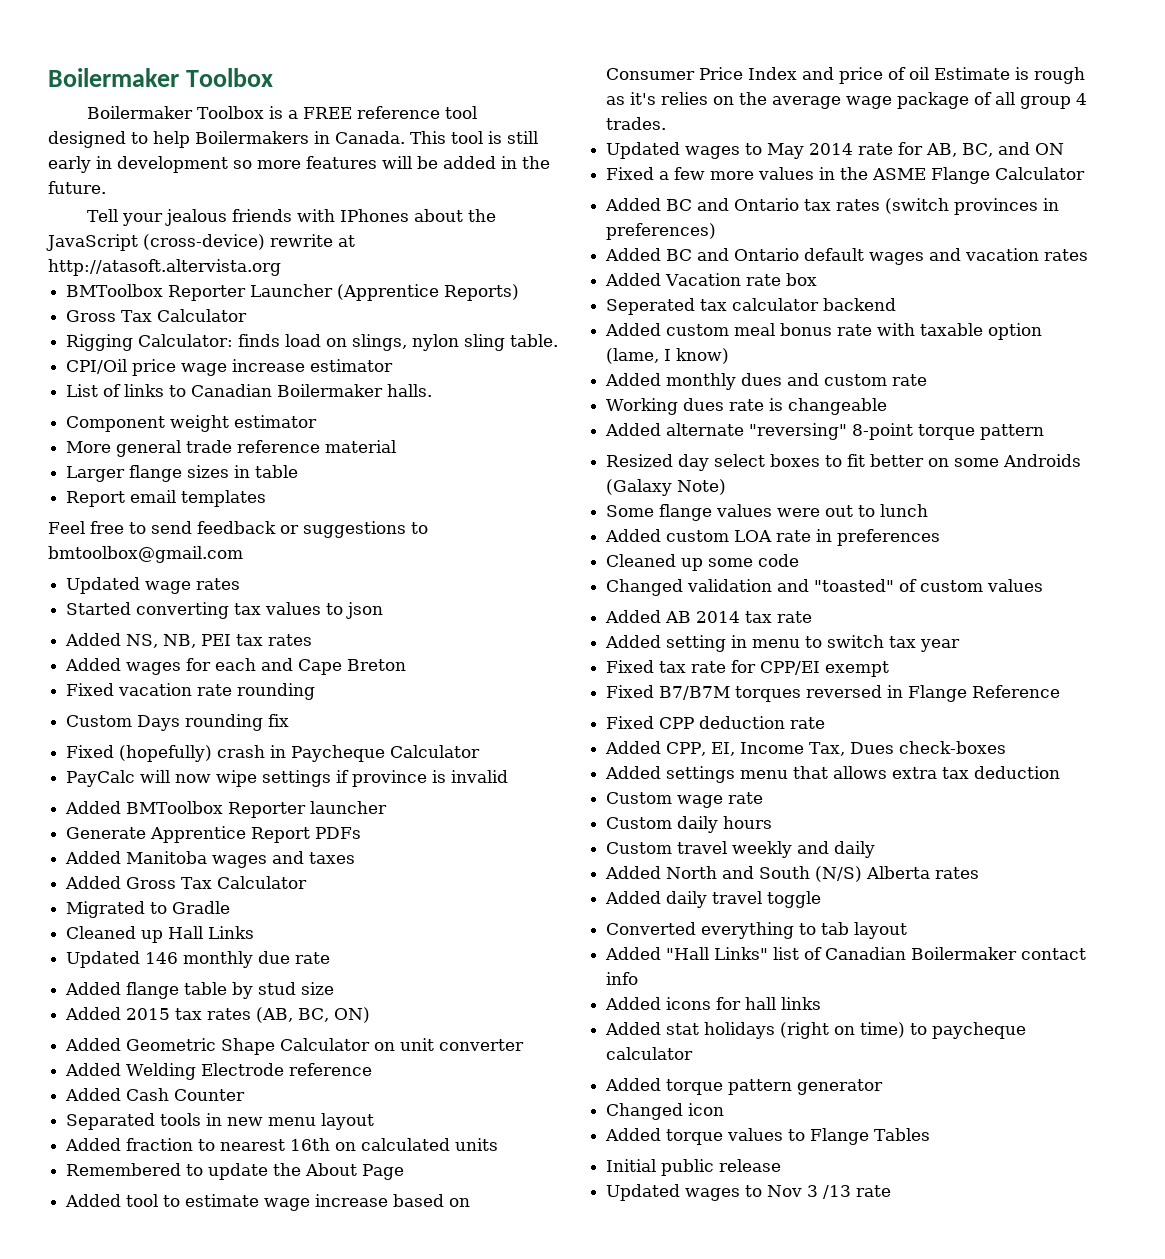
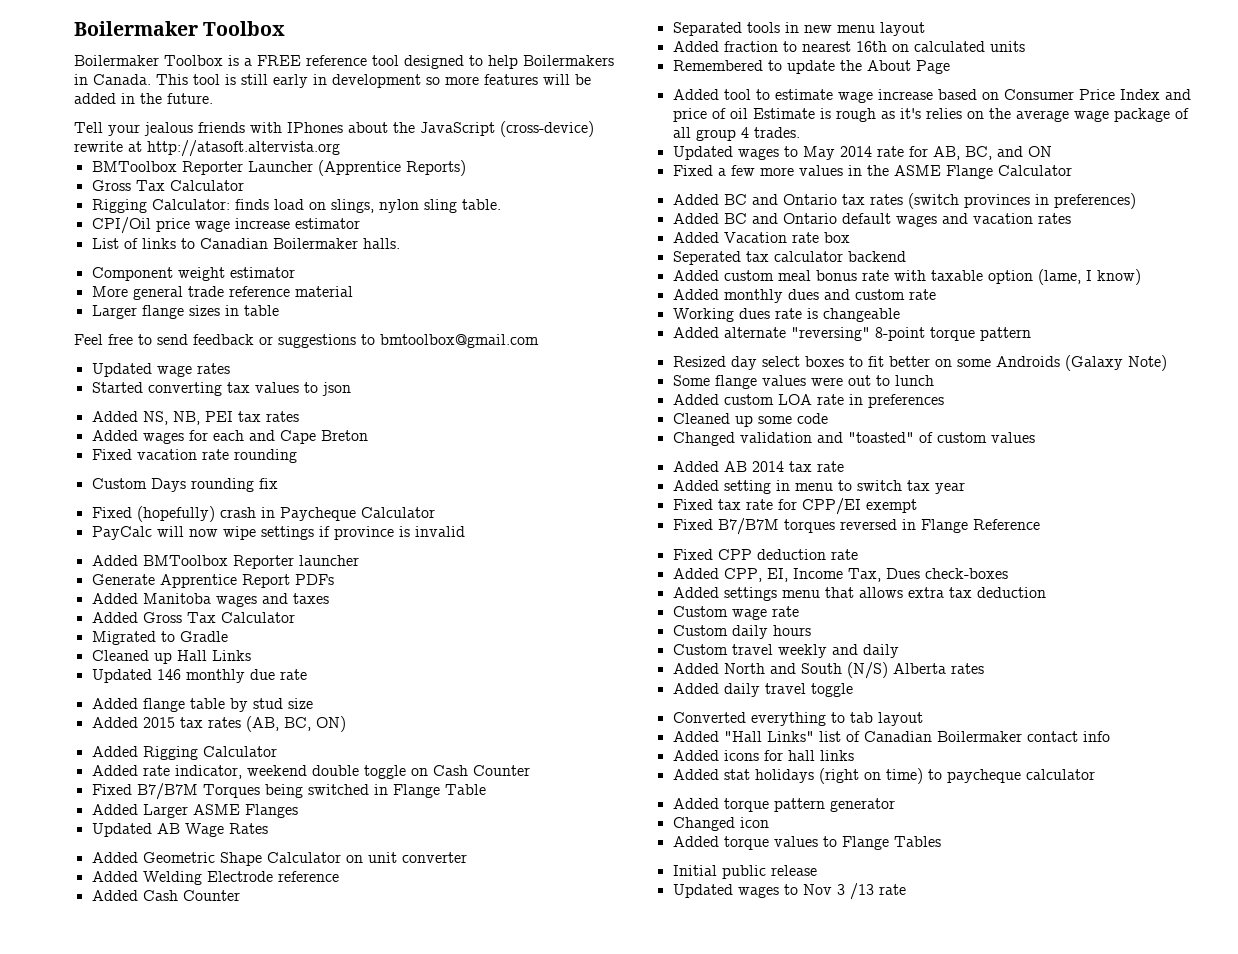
[66,490,267,507] // Report email templates -> (279, 310) none
(371, 1015) none -> [91,746,277,760] [91,765,530,779] [91,783,486,800] [91,804,298,818] [91,823,268,837] // Added Rigging Calculator // Added rate indicator, weekend double toggle on Cash Counter // Fixed B7/B7M Torques being switched in Flange Table // Added Larger ASME Flanges // Updated AB Wage Rates

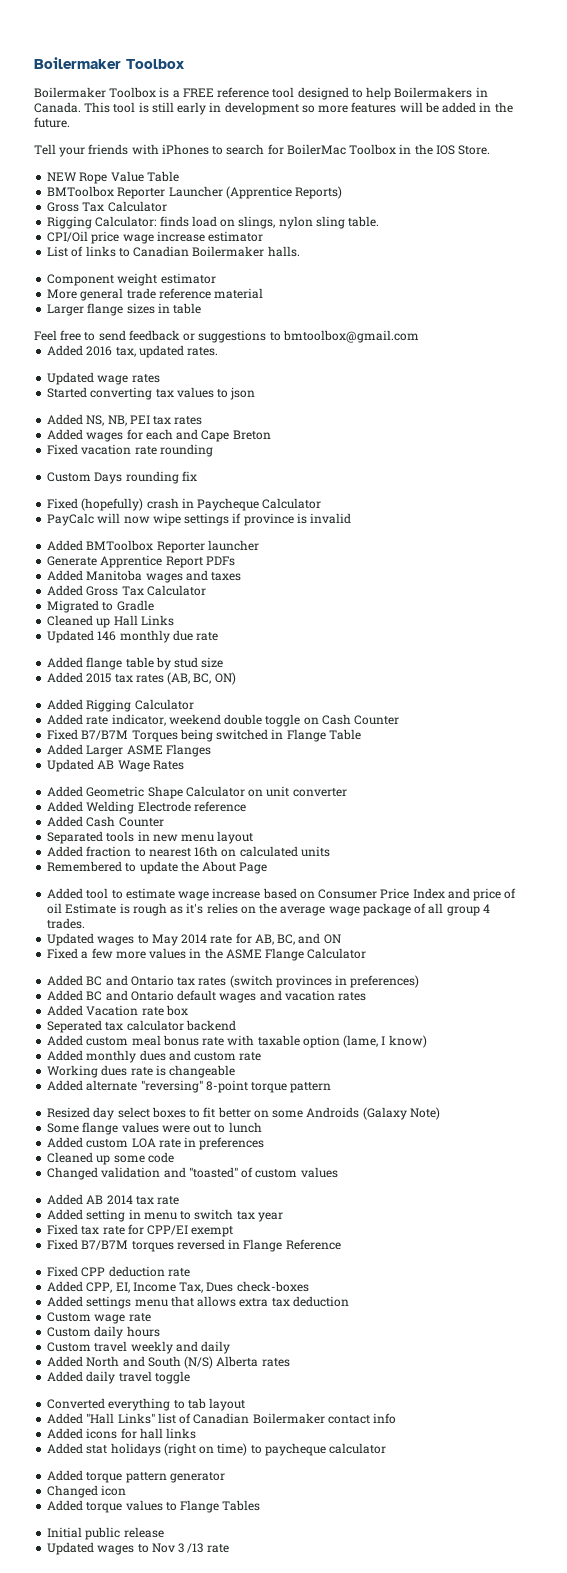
[144,122,193,136] jealous -> (86, 152) none
[287,121,594,137] [74,140,340,157] IPhones about the JavaScript (cross-device) rewrite at http://atasoft.altervista.org -> [161,144,491,155] [47,171,179,184] iPhones to search for BoilerMac Toolbox in the IOS Store. // NEW Rope Value Table
(539, 341) none -> [47,345,219,358] // Added 2016 tax, updated rates.

